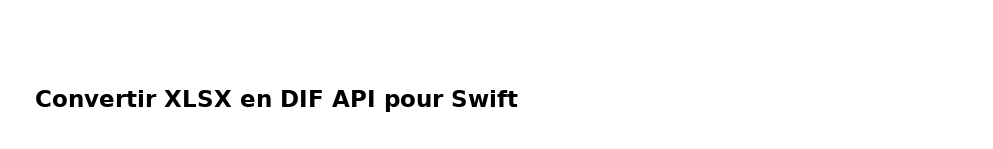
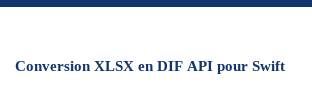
[35,90,157,107] Convertir -> [15,61,91,71] Conversion

